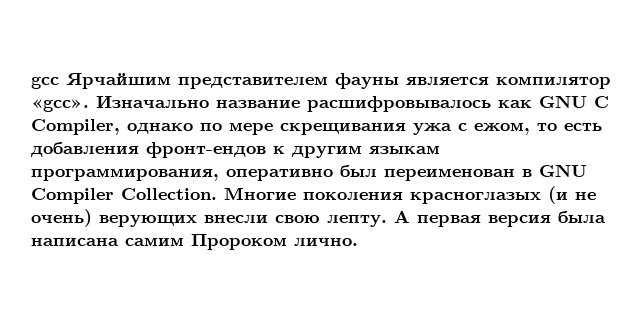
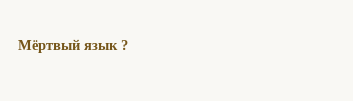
[31,73,611,89] [31,95,609,112] [31,119,602,135] [31,142,440,158] [31,164,587,181] [31,186,596,204] [31,209,606,227] [31,234,358,250] gcc Ярчайшим представителем фауны является компилятор «gcc». Изначально название расшифровывалось как GNU C Compiler, однако по мере скрещивания ужа с ежом, то есть добавления фронт-ендов к другим языкам программирования, оперативно был переименован в GNU Compiler Collection. Многие поколения красноглазых (и не очень) верующих внесли свою лепту. А первая версия была написана самим Пророком лично. -> [18,39,128,53] Мёртвый язык ?

